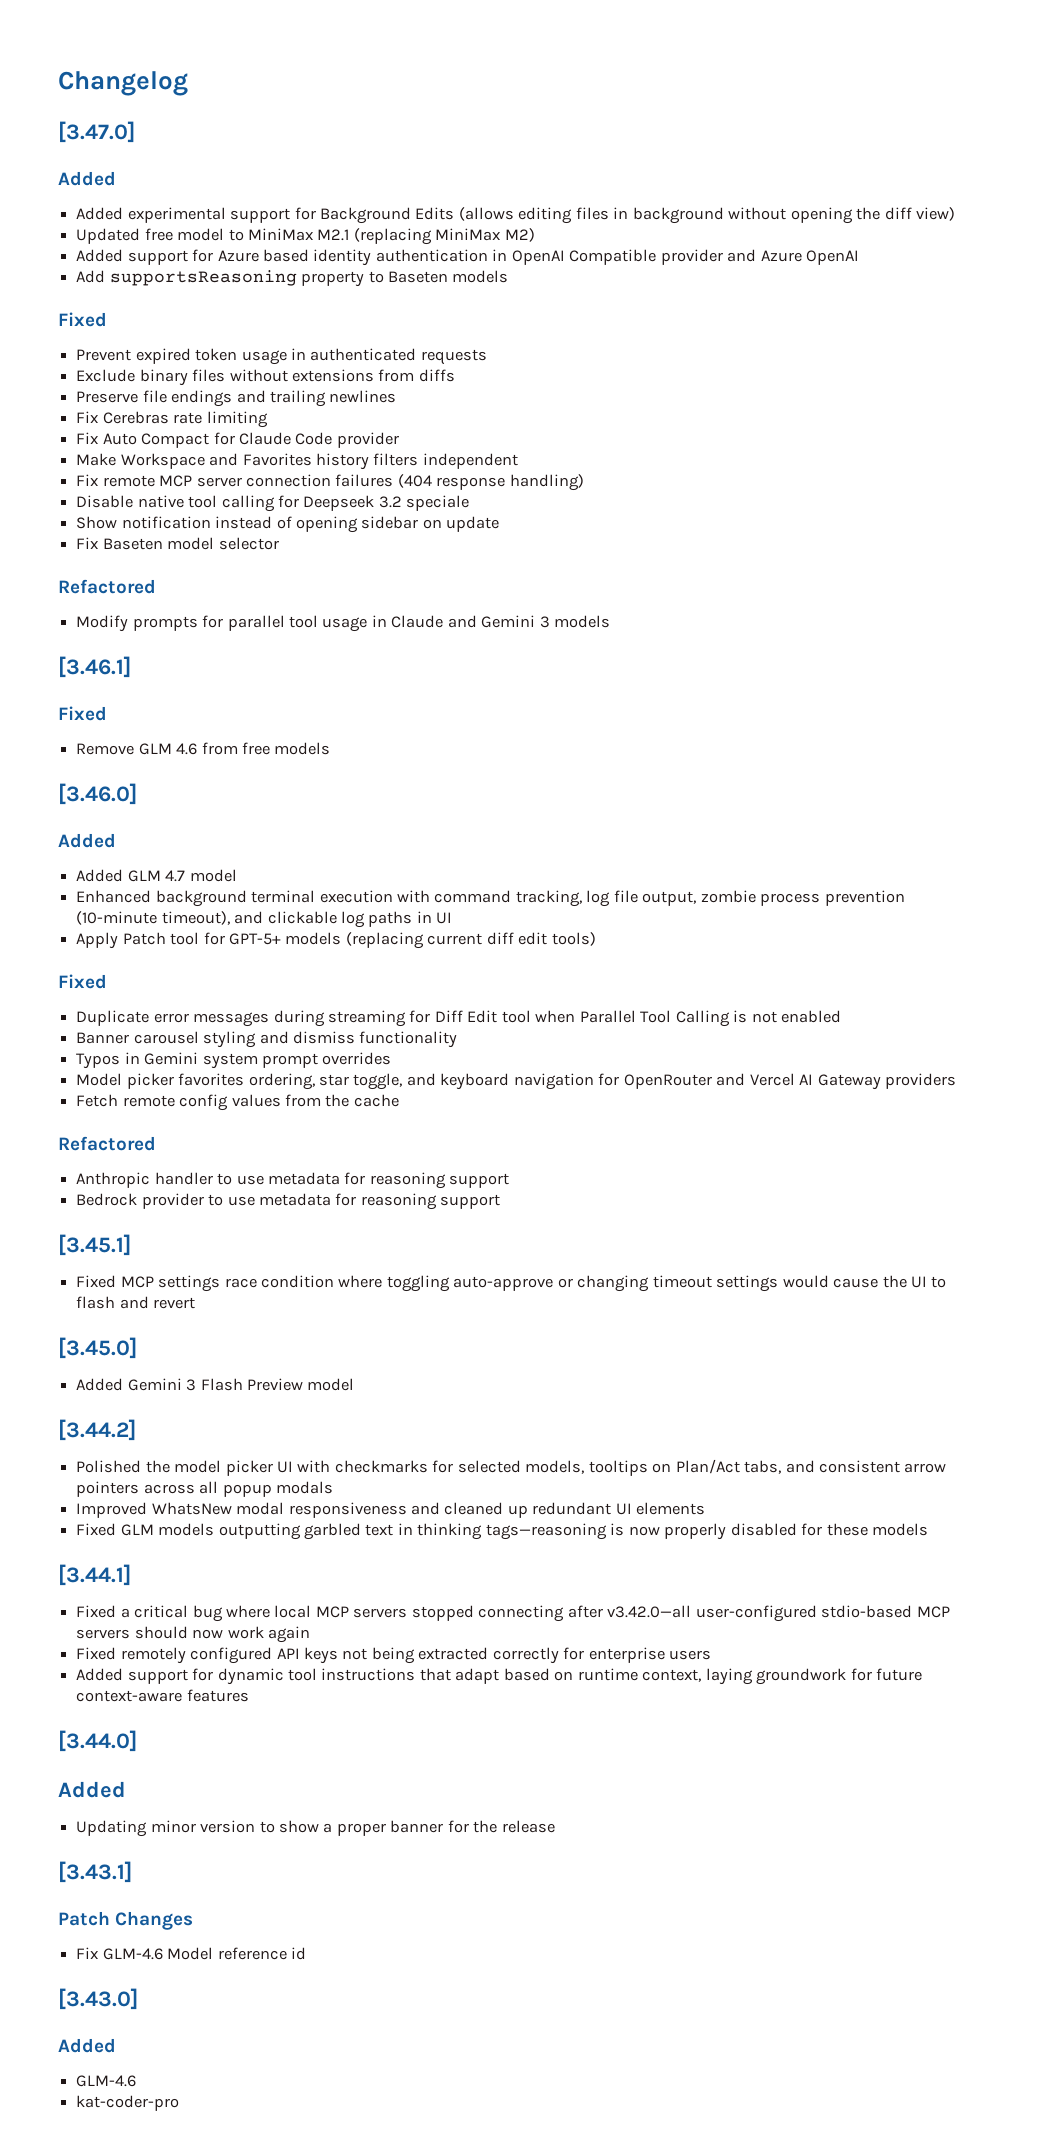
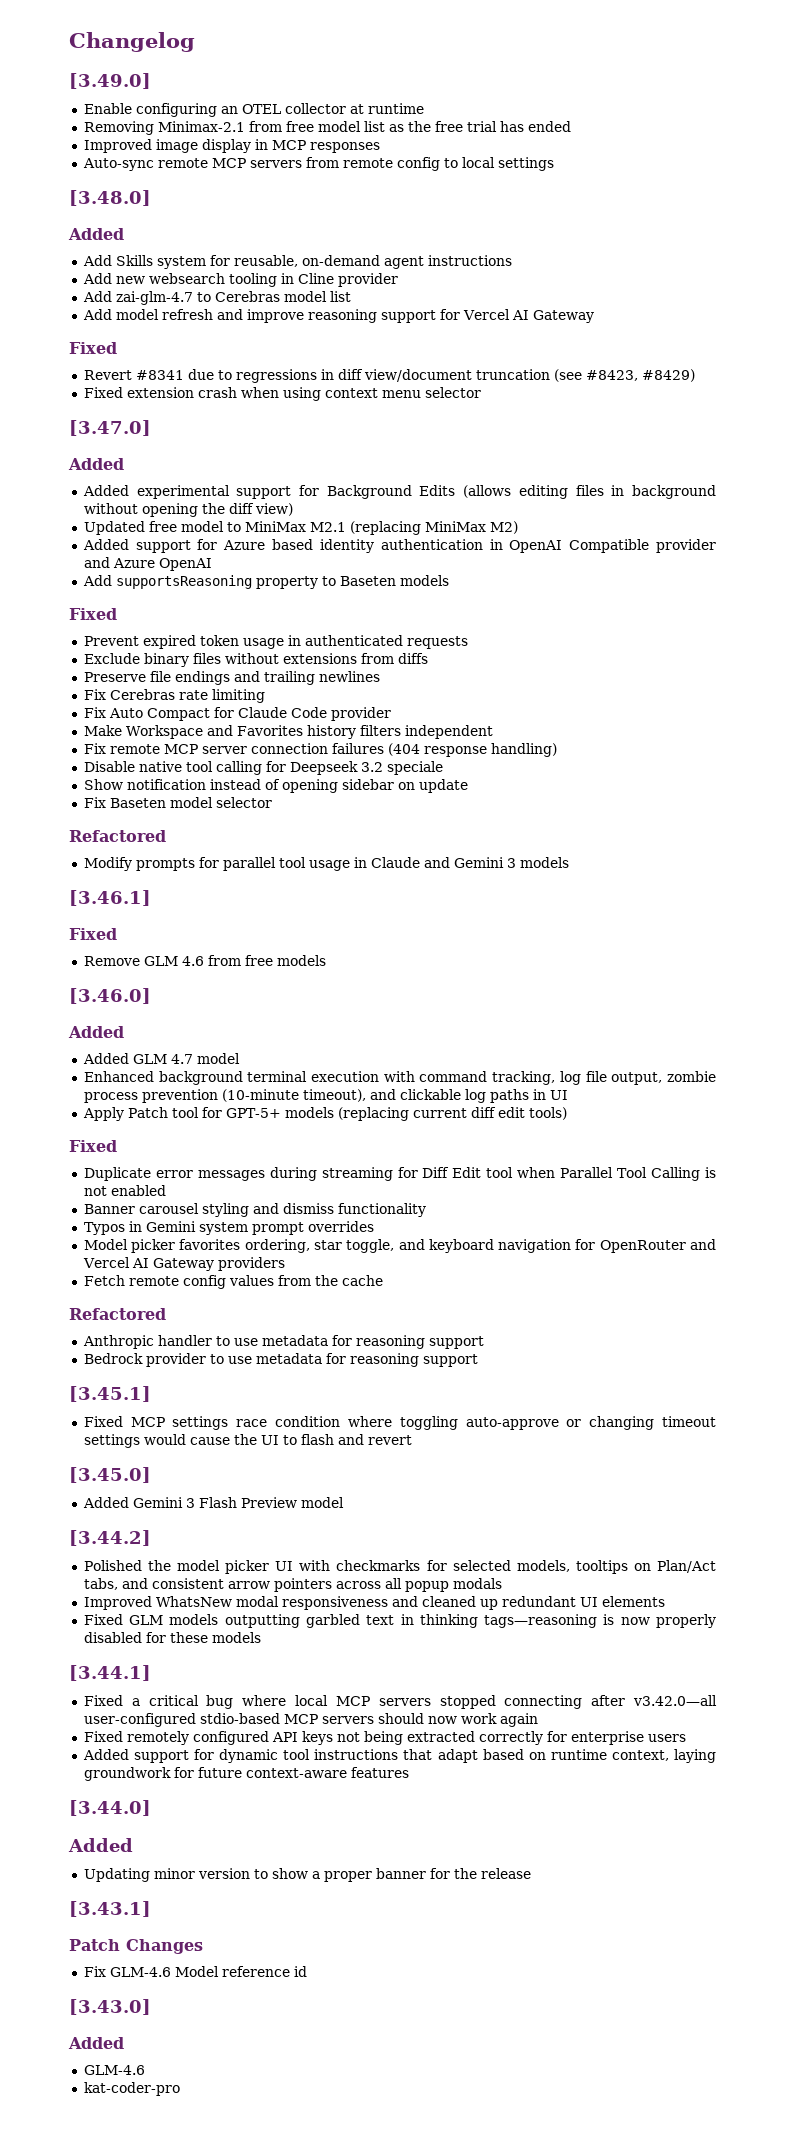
(188, 83) none -> [69,73,151,89] [83,103,424,117] [83,121,571,135] [83,139,380,153] [82,157,554,171] [69,190,151,206] [68,228,124,240] [82,255,512,269] [82,273,398,287] [82,291,351,305] [82,309,594,323] [69,342,117,354] [83,369,695,383] [83,387,481,401] // [3.49.0] // Enable configuring an OTEL collector at runtime // Removing Minimax-2.1 from free model list as the free trial has ended // Improved image display in MCP responses // Auto-sync remote MCP servers from remote config to local settings // [3.48.0] // Added // Add Skills system for reusable, on-demand agent instructions // Add new websearch tooling in Cline provider // Add zai-glm-4.7 to Cerebras model list // Add model refresh and improve reasoning support for Vercel AI Gateway // Fixed // Revert #8341 due to regressions in diff view/document truncation (see #8423, #8429) // Fixed extension crash when using context menu selector

